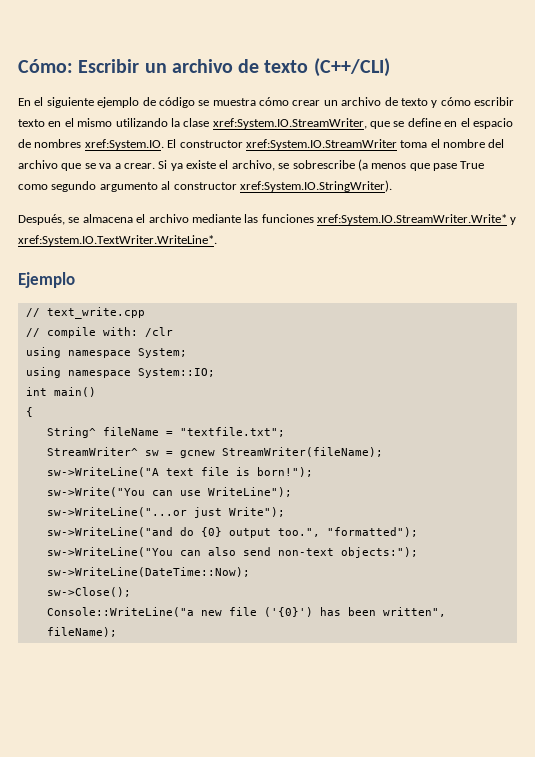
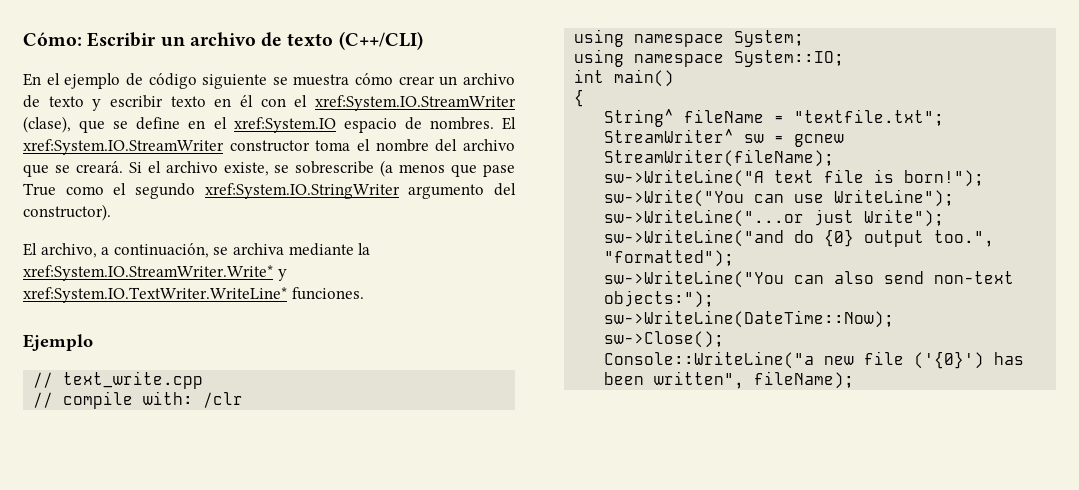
[46,97,94,108] siguiente -> (60, 79) none
(195, 102) none -> [202,74,268,89] siguiente
[440,97,471,106] cómo -> (102, 105) none
[64,118,367,129] el mismo utilizando la clase xref:System.IO.StreamWriter, -> [239,95,516,111] [23,116,71,133] él con el xref:System.IO.StreamWriter (clase),
(470, 122) none -> [233,117,336,133] xref:System.IO
[34,139,397,150] nombres xref:System.IO. El constructor xref:System.IO.StreamWriter -> [429,117,516,130] [23,139,310,155] nombres. El xref:System.IO.StreamWriter constructor
[99,160,275,171] va a crear. Si ya existe el archivo, -> [75,161,269,176] creará. Si el archivo existe,
[51,180,392,192] [18,214,517,225] [18,235,217,246] segundo argumento al constructor xref:System.IO.StringWriter). // Después, se almacena el archivo mediante las funciones xref:System.IO.StreamWriter.Write* y xref:System.IO.TextWriter.WriteLine*. -> [113,183,516,199] [23,204,111,221] [23,243,371,258] [23,265,287,281] [23,287,364,303] el segundo xref:System.IO.StringWriter argumento del constructor). // El archivo, a continuación, se archiva mediante la xref:System.IO.StreamWriter.Write* y xref:System.IO.TextWriter.WriteLine* funciones.

